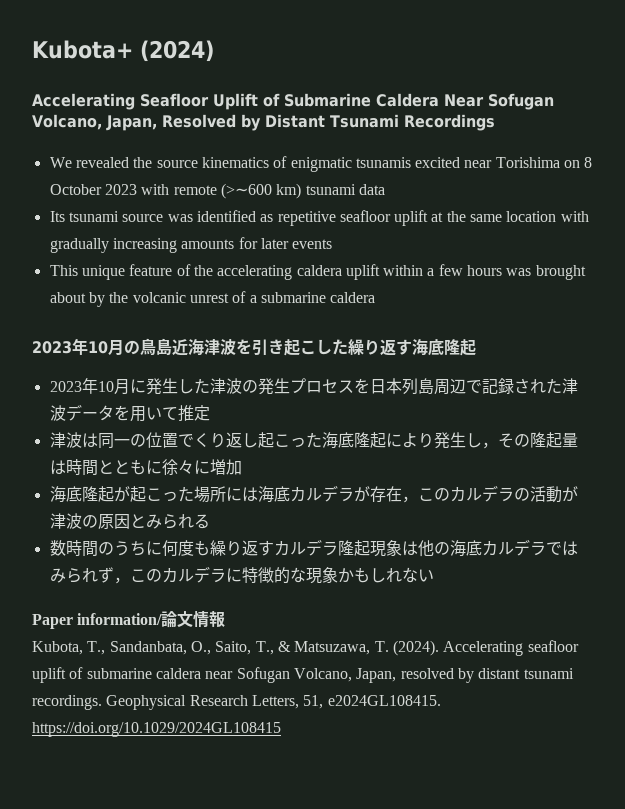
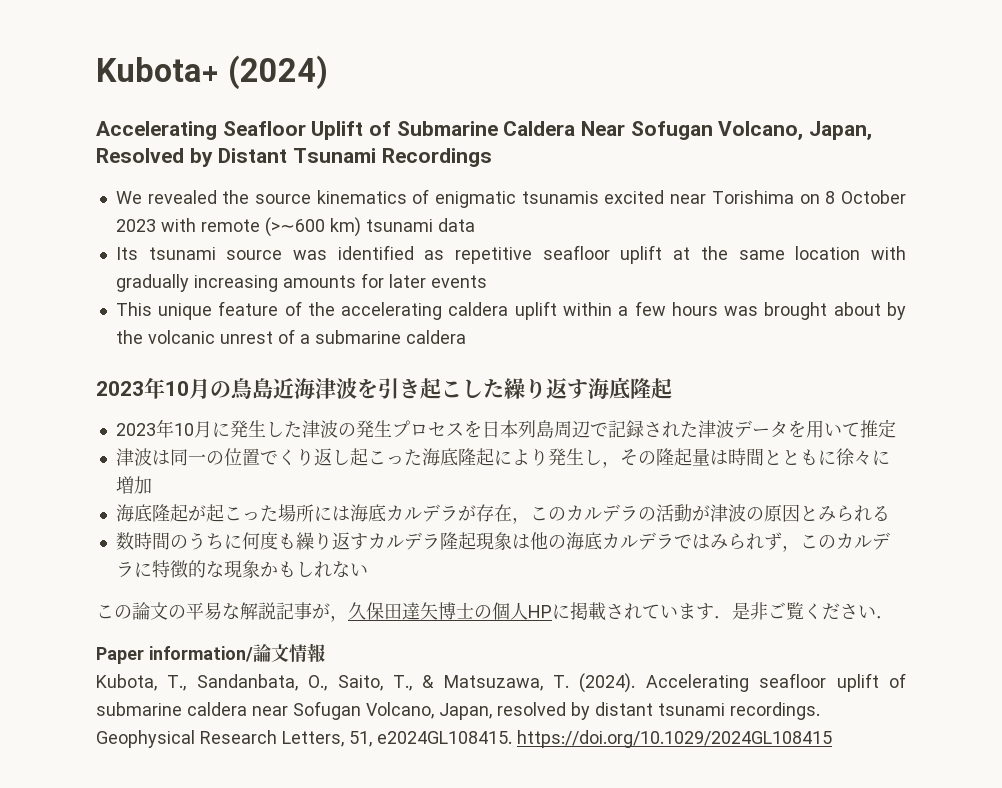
(434, 575) none -> [96,602,894,622] // この論文の平易な解説記事が，久保田達矢博士の個人HPに掲載されています．是非ご覧ください．

